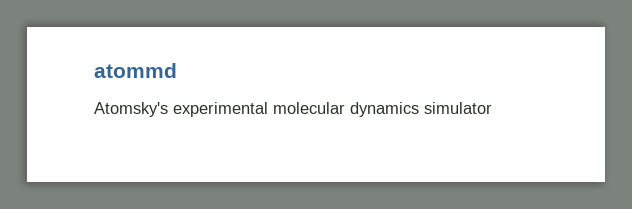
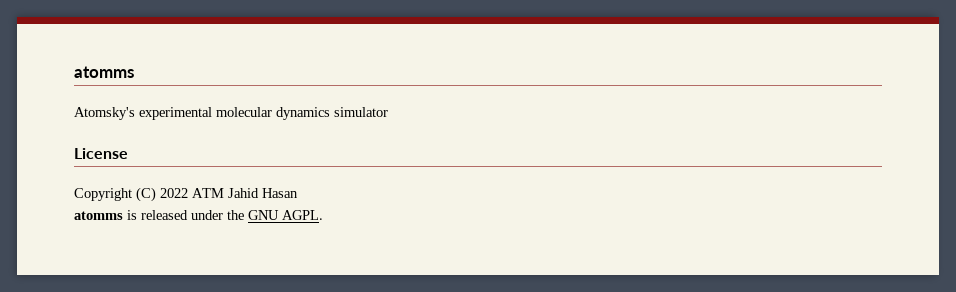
[94,63,177,78] atommd -> [74,66,134,78] atomms
(492, 108) none -> [74,148,128,159] [74,187,298,202] [74,210,323,220] // License // Copyright (C) 2022 ATM Jahid Hasan // atomms is released under the GNU AGPL.

